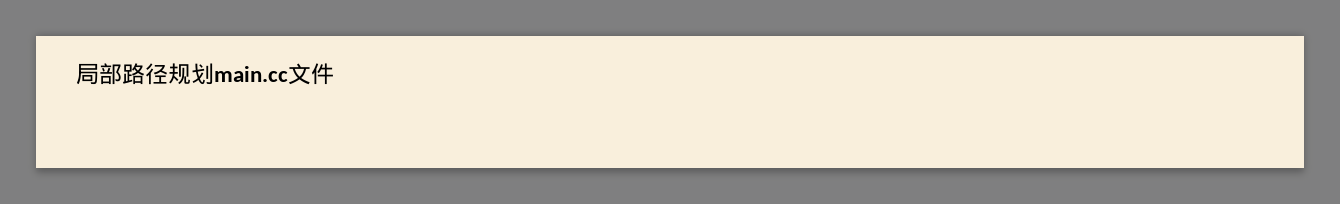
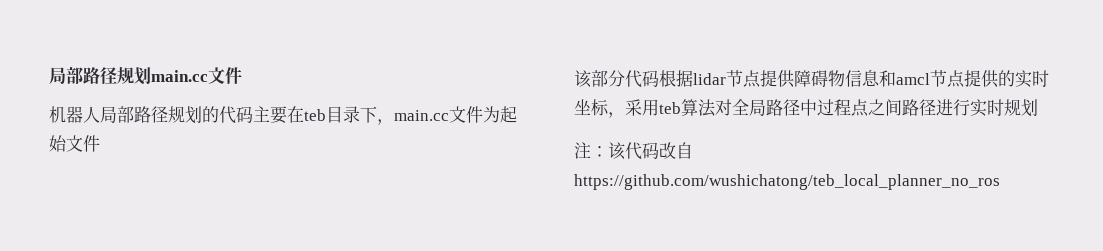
(334, 74) none -> [49,106,517,125] [49,135,100,152] [574,70,1049,88] [574,99,1038,118] [574,142,693,160] [574,174,1000,190] // 机器人局部路径规划的代码主要在teb目录下，main.cc文件为起始文件 // 该部分代码根据lidar节点提供障碍物信息和amcl节点提供的实时坐标，采用teb算法对全局路径中过程点之间路径进行实时规划 // 注：该代码改自https://github.com/wushichatong/teb_local_planner_no_ros

